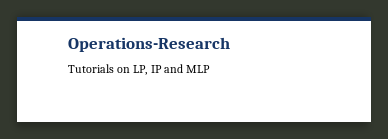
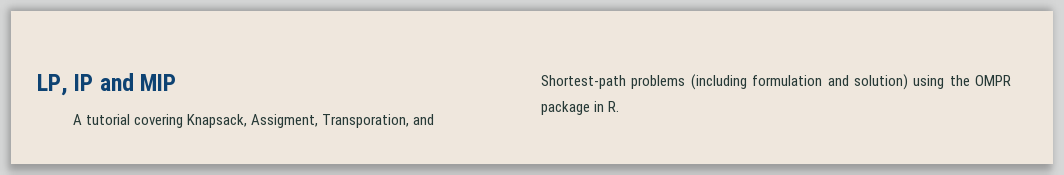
[68,37,230,52] [68,64,211,75] Operations-Research // Tutorials on LP, IP and MLP -> [37,73,177,96] [73,114,435,128] [541,74,1011,90] [541,101,620,115] LP, IP and MIP // A tutorial covering Knapsack, Assigment, Transporation, and Shortest-path problems (including formulation and solution) using the OMPR package in R.

